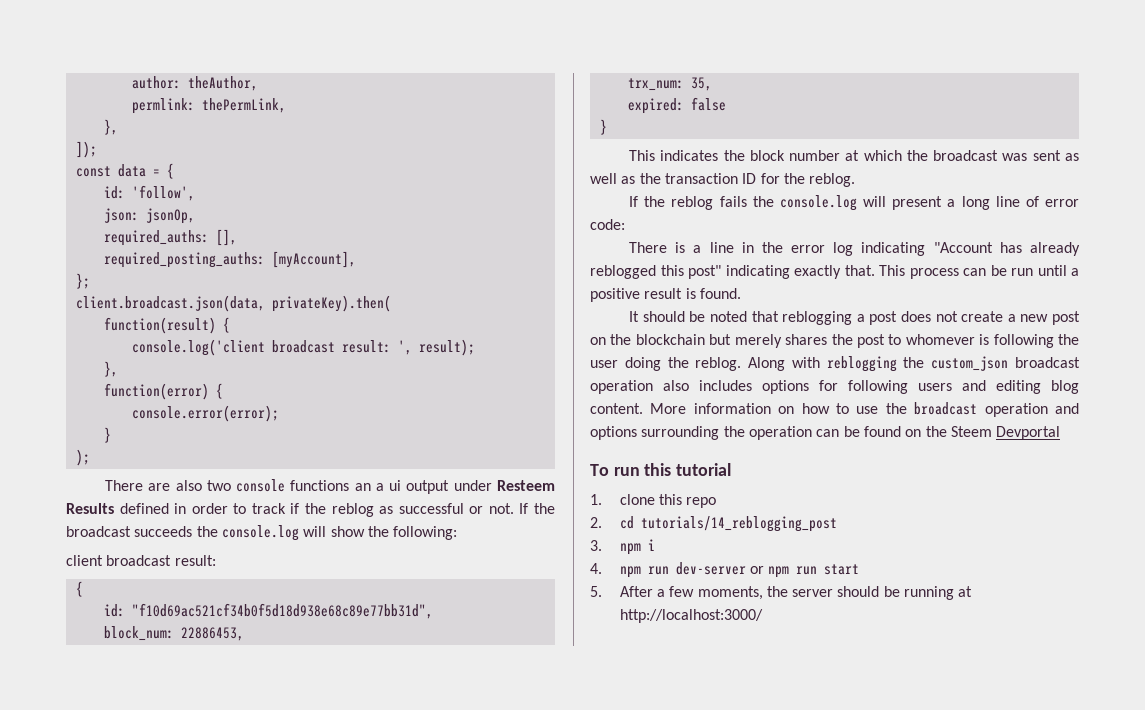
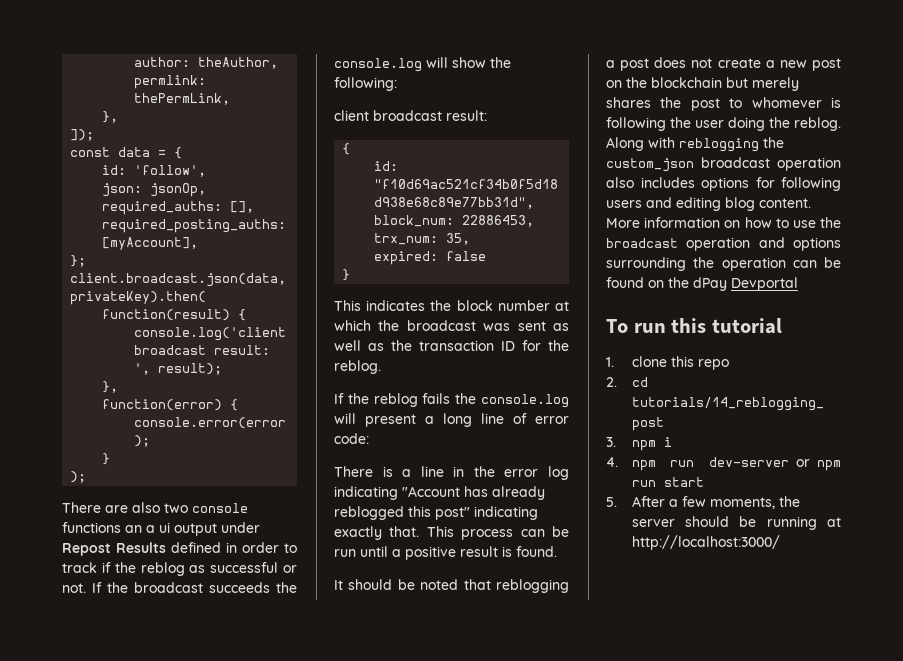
[497,480,555,491] Resteem -> [62,543,111,556] Repost
[950,426,992,437] Steem -> [693,277,727,291] dPay

